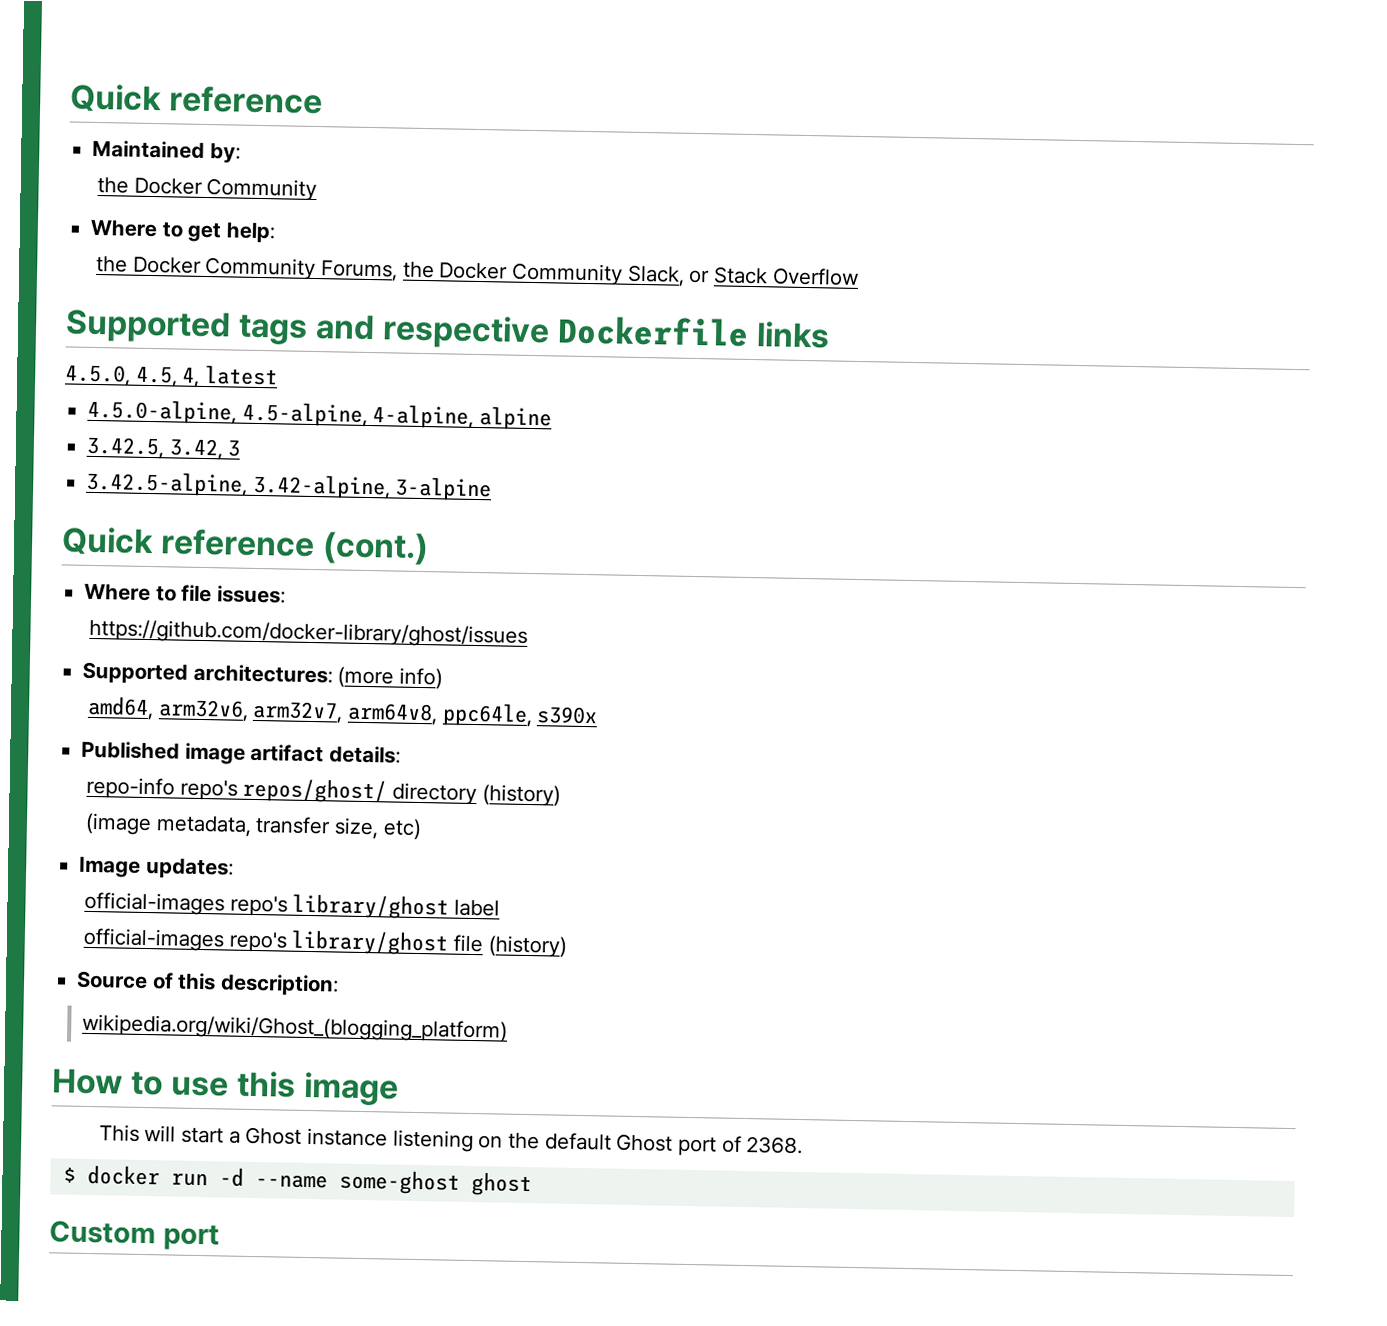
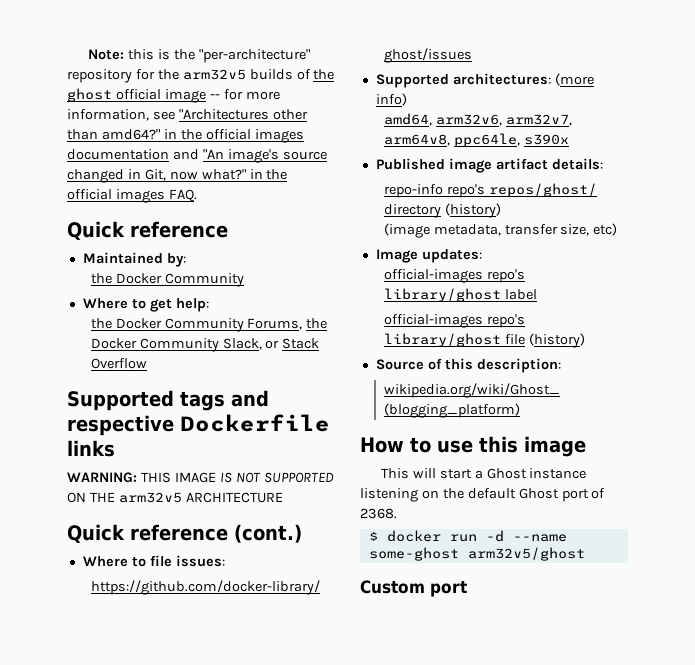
(70, 98) none -> [87,49,310,63] [67,69,335,83] [67,88,280,103] [67,109,308,121] [67,129,304,143] [67,149,327,163] [67,169,288,183] [67,189,197,203] Note: this is the "per-architecture" repository for the arm32v5 builds of the ghost official image -- for more information, see "Architectures other than amd64?" in the official images documentation and "An image's source changed in Git, now what?" in the official images FAQ. //
[64,364,279,388] [87,398,553,431] [86,436,242,461] [85,470,493,502] 4.5.0, 4.5, 4, latest // 4.5.0-alpine, 4.5-alpine, 4-alpine, alpine // 3.42.5, 3.42, 3 // 3.42.5-alpine, 3.42-alpine, 3-alpine -> [67,472,334,483] [67,492,283,503] WARNING: THIS IMAGE IS NOT SUPPORTED ON THE arm32v5 ARCHITECTURE
[470,1172,532,1197] ghost -> [467,547,585,561] arm32v5/ghost

